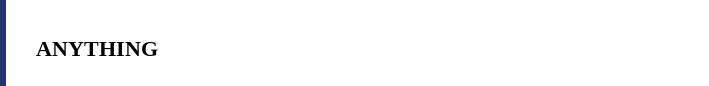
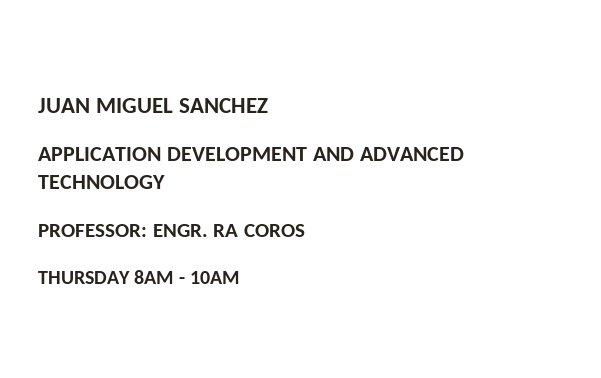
[36,42,158,56] ANYTHING -> [38,98,269,113] [38,147,464,161] [38,175,165,189] [38,224,306,237] [38,270,240,284] JUAN MIGUEL SANCHEZ // APPLICATION DEVELOPMENT AND ADVANCED TECHNOLOGY // PROFESSOR: ENGR. RA COROS // THURSDAY 8AM - 10AM

